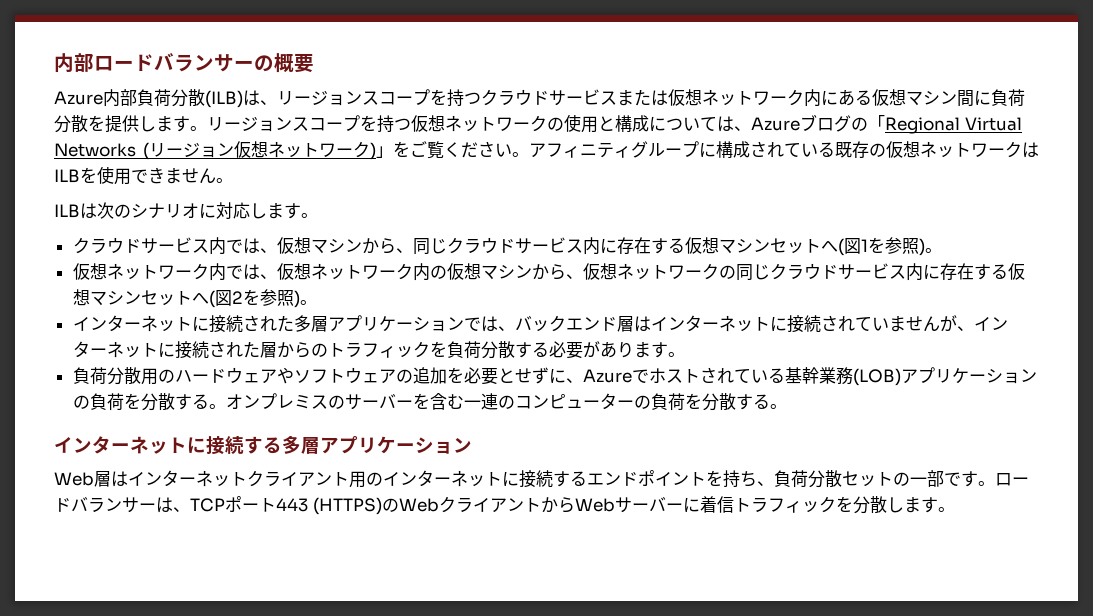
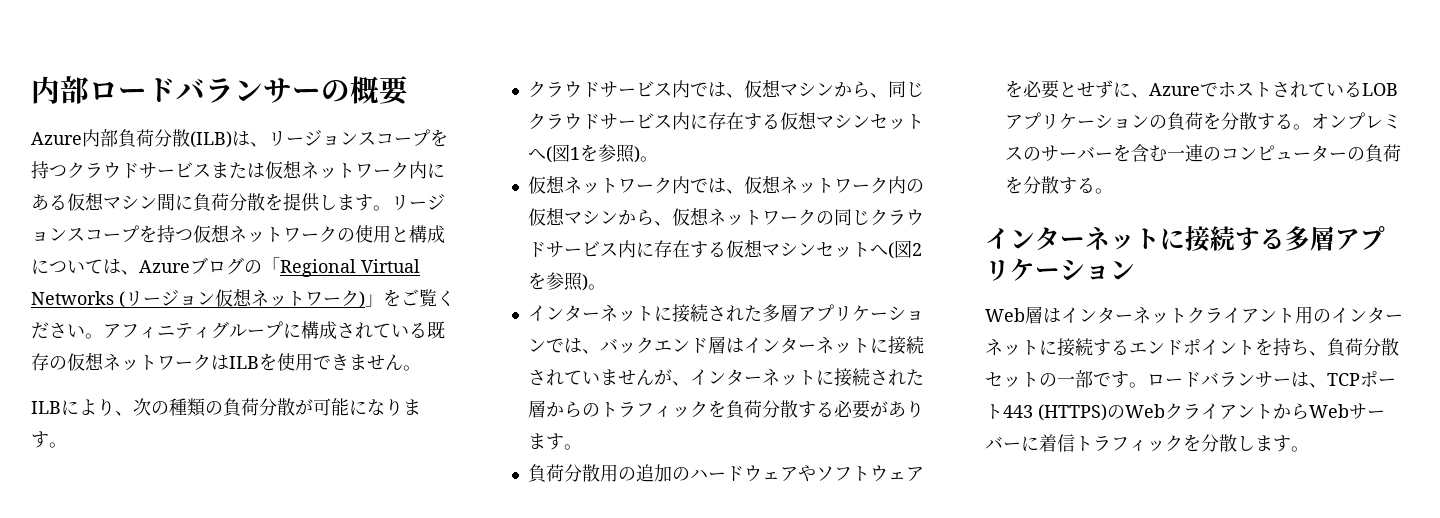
[80,202,267,219] は次のシナリオに対応し -> [61,398,403,417] により、次の種類の負荷分散が可能になり
(175, 376) none -> [635,464,690,482] 追加の
[395,367,447,384] の追加 -> (924, 474) none
[784,367,901,386] 基幹業務(LOB) -> [1361,83,1398,96] LOB

